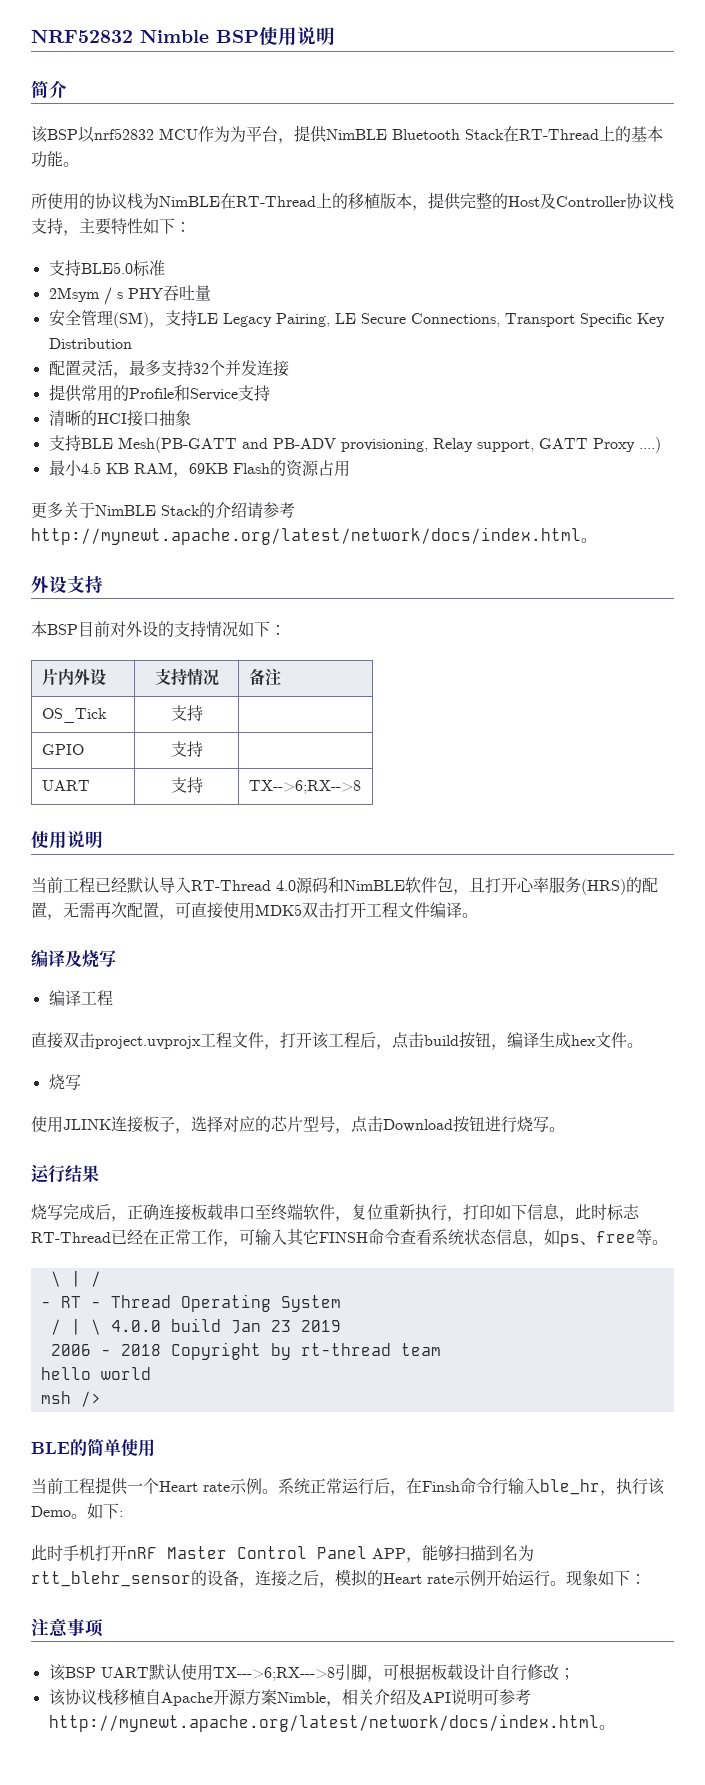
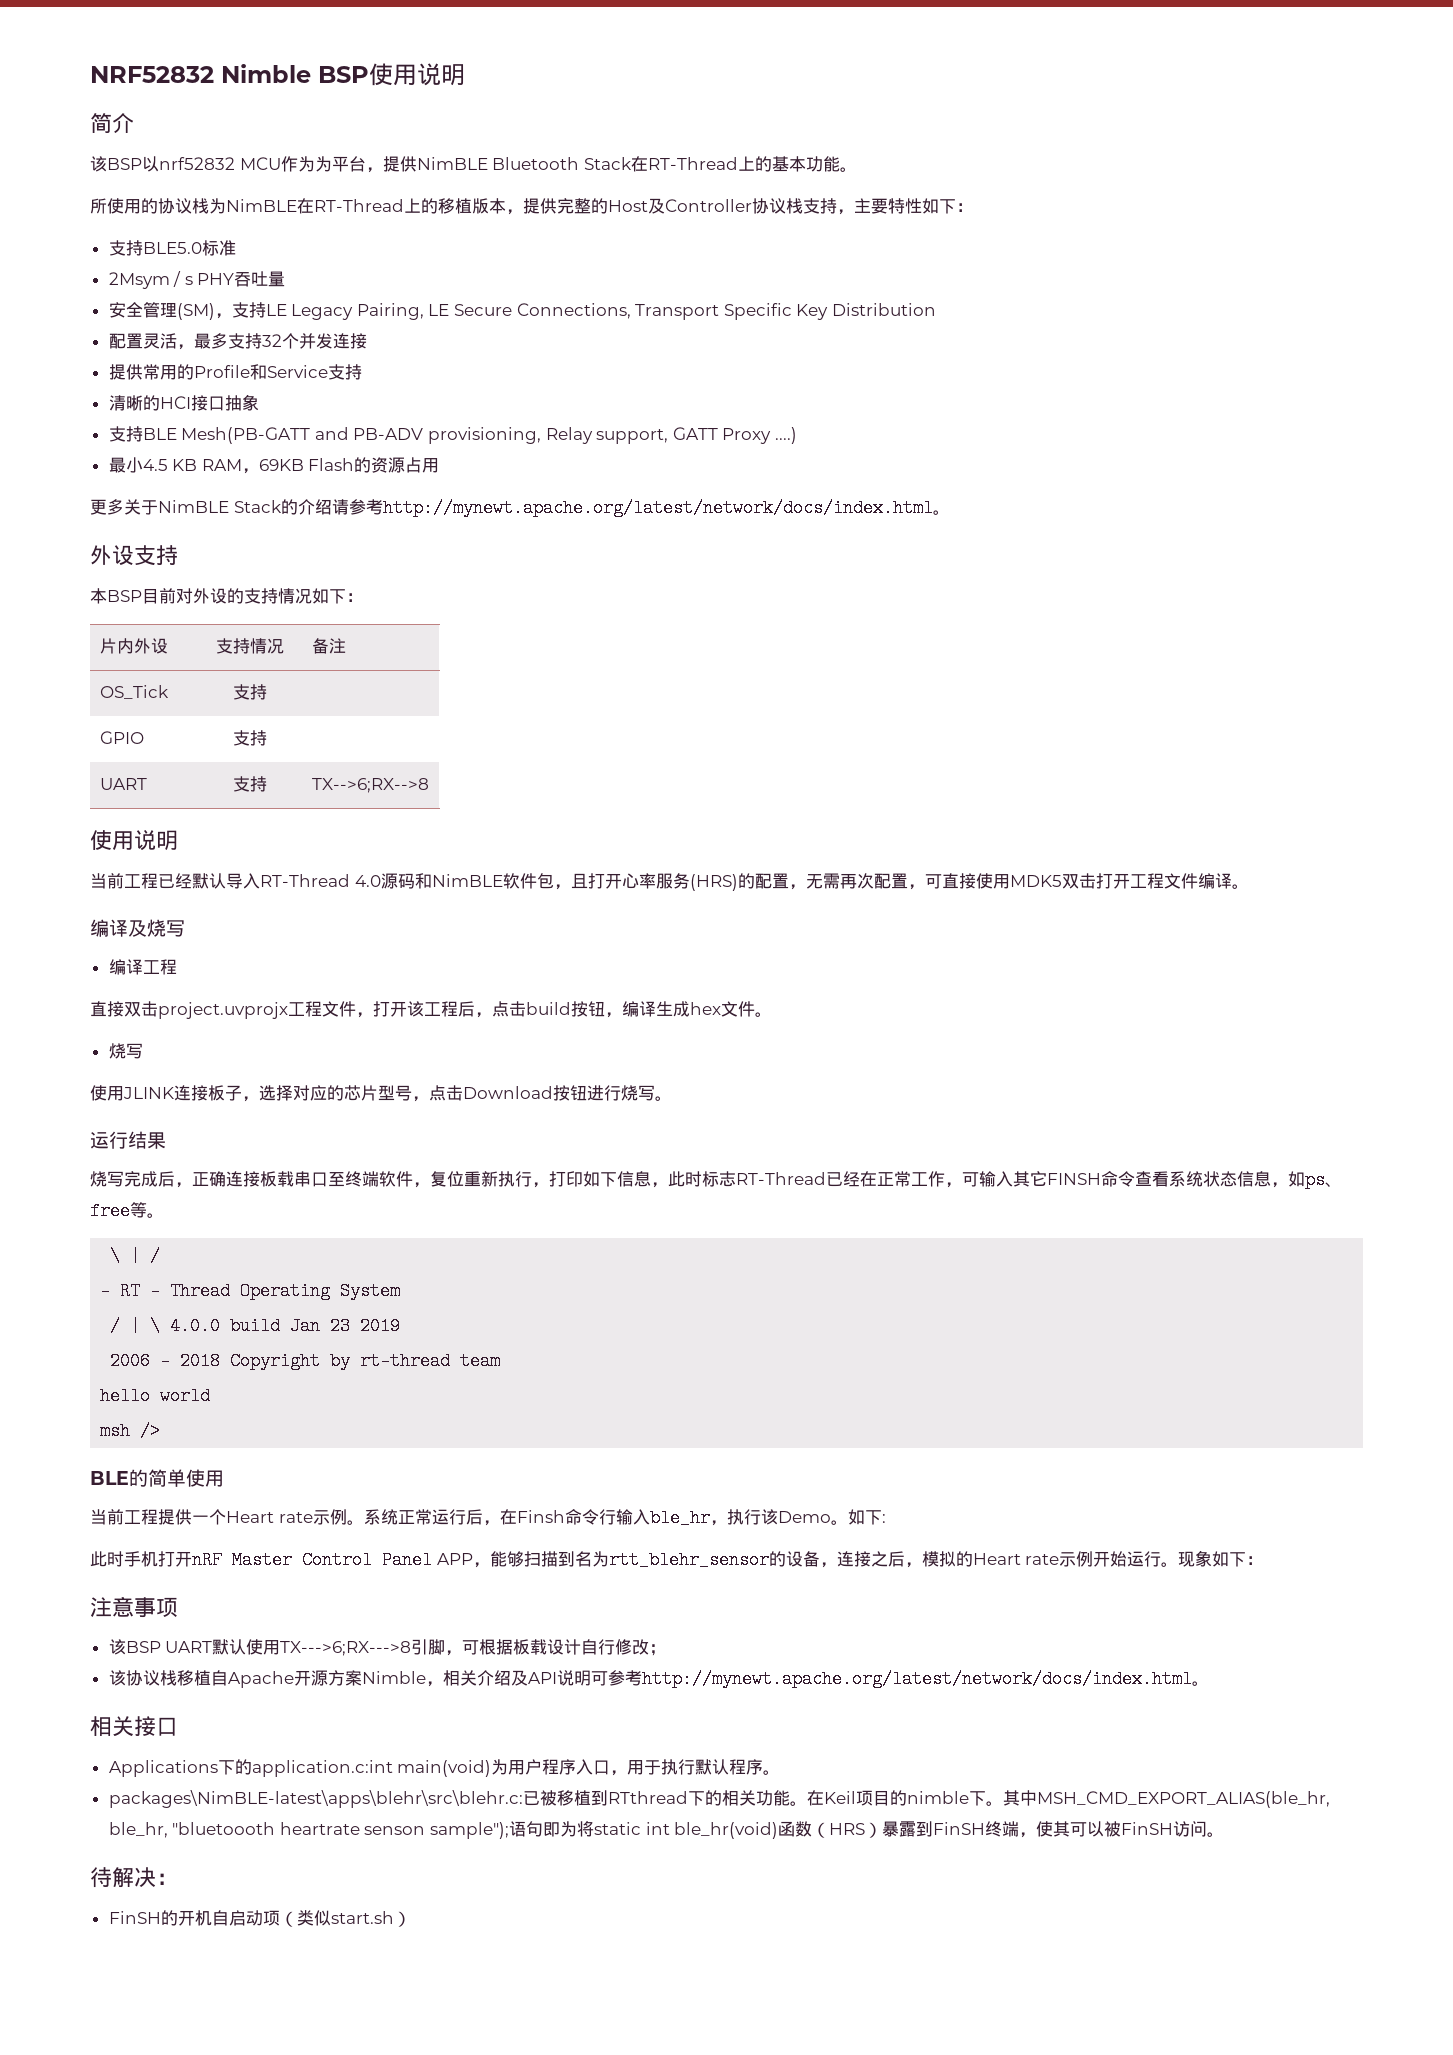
(615, 1727) none -> [90,1716,178,1737] [108,1759,781,1777] [108,1790,1330,1808] [108,1821,1225,1839] [90,1867,178,1888] [108,1910,411,1927] // 相关接口 // Applications下的application.c:int main(void)为用户程序入口，用于执行默认程序。 // packages\NimBLE-latest\apps\blehr\src\blehr.c:已被移植到RTthread下的相关功能。在Keil项目的nimble下。其中MSH_CMD_EXPORT_ALIAS(ble_hr, ble_hr, "bluetoooth heartrate senson sample");语句即为将static int ble_hr(void)函数（HRS）暴露到FinSH终端，使其可以被FinSH访问。 // 待解决： // FinSH的开机自启动项（类似start.sh）

